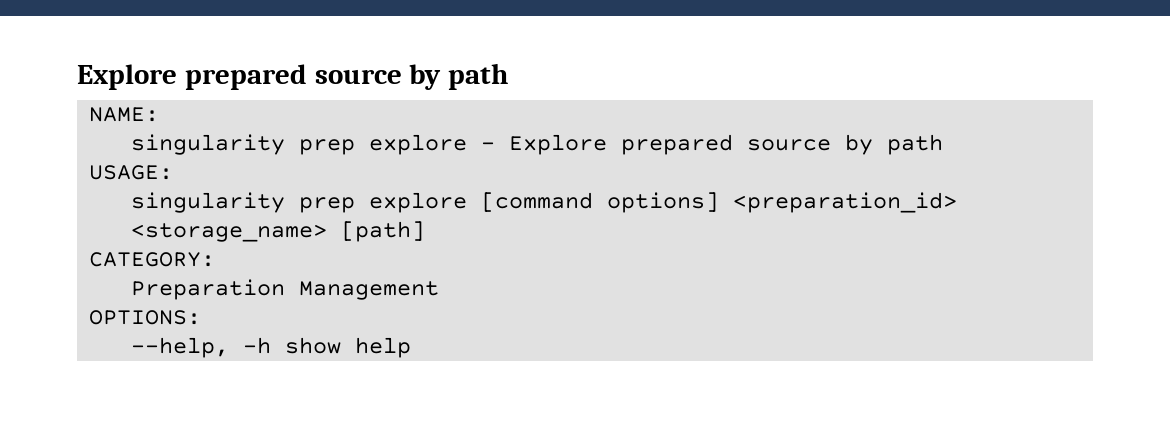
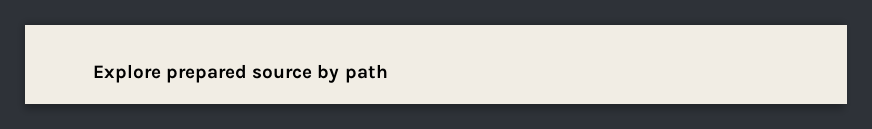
[77,63,509,90] [89,107,160,122] [131,134,944,155] [89,165,174,180] [131,192,958,213] [131,221,426,242] [89,252,216,267] [131,279,440,300] [89,310,202,325] [131,337,412,358] Explore prepared source by path // NAME: // singularity prep explore - Explore prepared source by path // USAGE: // singularity prep explore [command options] <preparation_id> <storage_name> [path] // CATEGORY: // Preparation Management // OPTIONS: // --help, -h show help -> [93,64,388,83] Explore prepared source by path

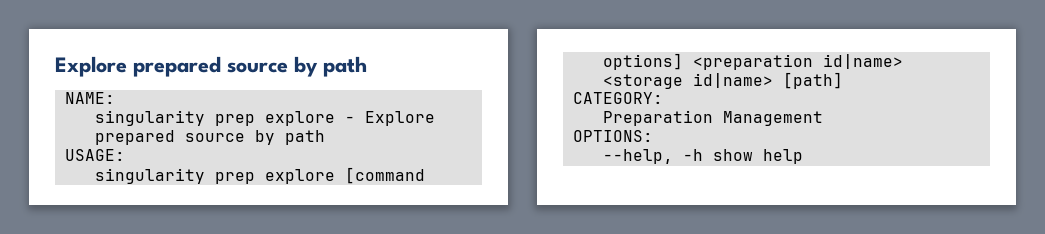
[93,64,388,83] Explore prepared source by path -> [55,56,367,77] [64,92,115,104] [94,110,435,126] [94,130,325,145] [64,149,125,161] [94,167,425,184] [602,53,903,70] [602,72,843,89] [572,92,663,104] [602,110,823,126] [572,130,653,142] [602,149,803,164] Explore prepared source by path // NAME: // singularity prep explore - Explore prepared source by path // USAGE: // singularity prep explore [command options] <preparation id|name> <storage id|name> [path] // CATEGORY: // Preparation Management // OPTIONS: // --help, -h show help

